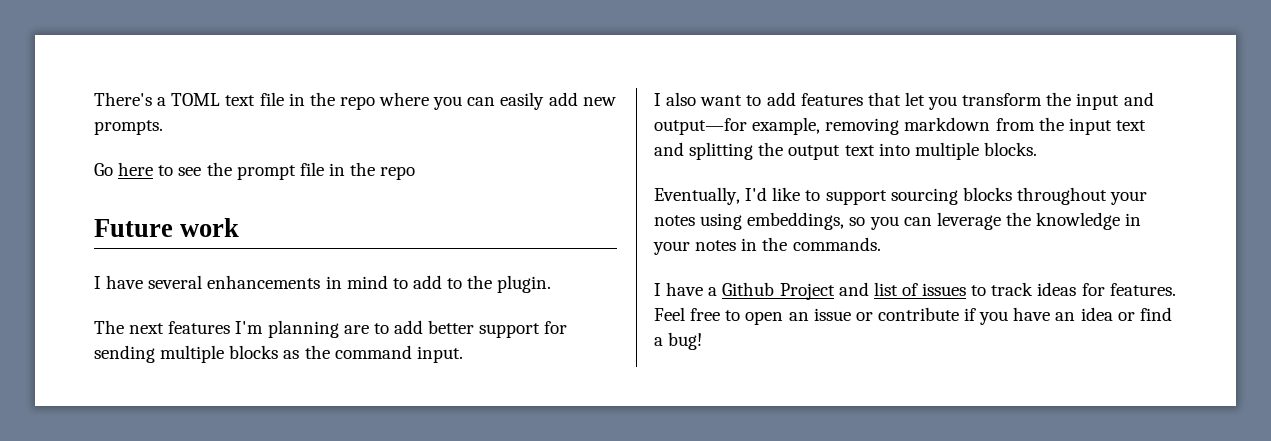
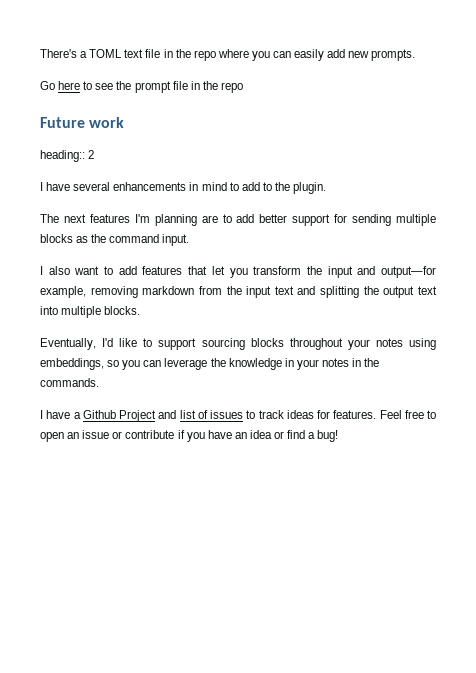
(240, 227) none -> [40,150,95,162] // heading:: 2

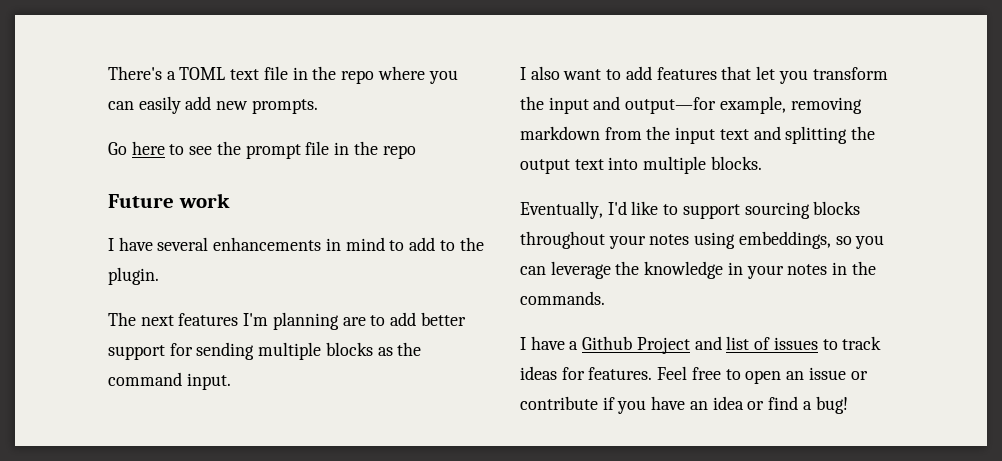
[40,150,95,162] // heading:: 2 -> (230, 200) none

